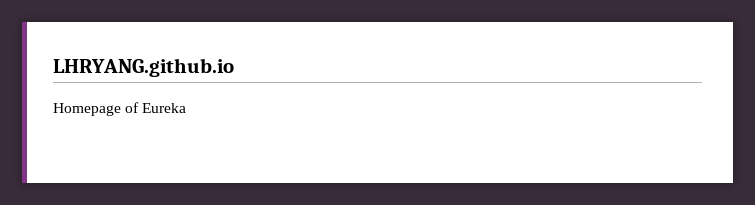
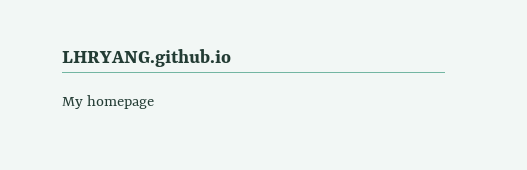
[53,102,187,116] Homepage of Eureka -> [62,95,155,109] My homepage

